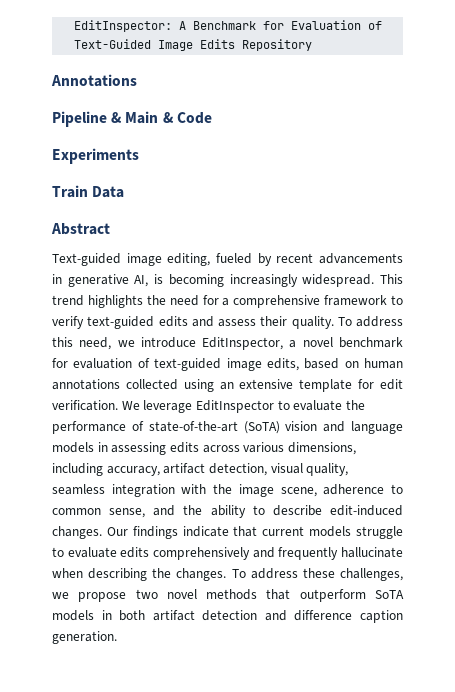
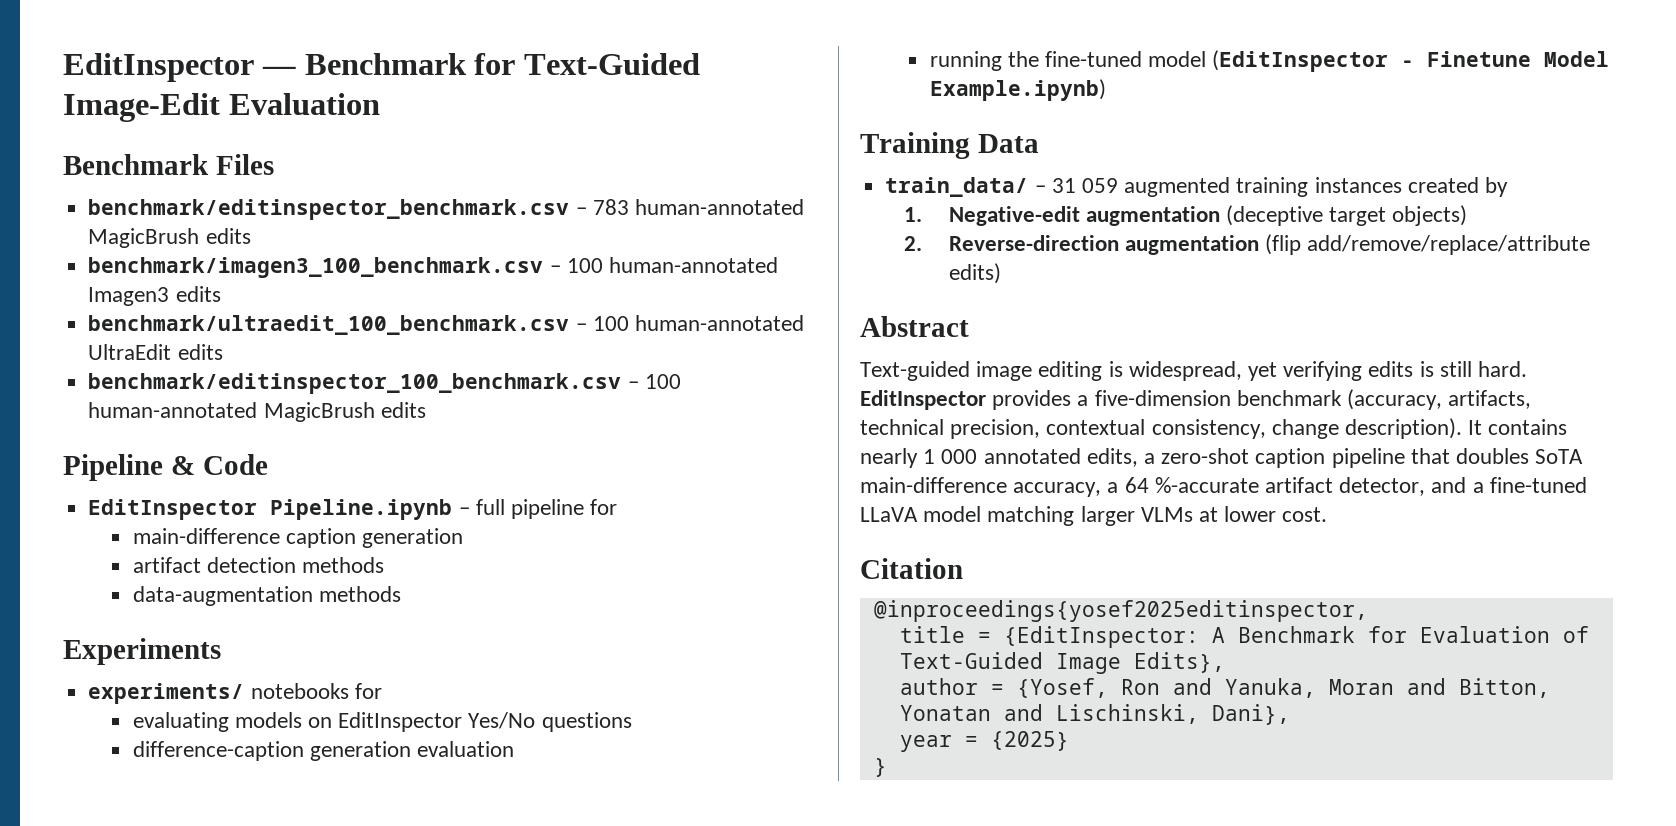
[74,20,173,32] EditInspector: -> [63,53,701,82] [63,93,380,122] [63,154,274,175] [88,199,804,220] [88,228,251,248] [88,257,778,278] [88,286,221,306] [88,315,804,335] [88,344,223,360] [88,373,681,394] [88,402,426,422] [63,454,268,481] [88,499,618,520] [132,528,464,548] [132,557,385,573] [132,586,401,606] [63,638,221,665] [88,683,382,704] [132,712,632,732] [132,741,515,761] [929,50,1610,72] [929,79,1106,101] [860,132,1039,159] [885,177,1508,197] [904,205,1468,226] [904,234,1591,255] [948,263,1001,284] [860,316,969,337] [860,361,1528,381] [860,389,1532,410] [860,418,1568,439] [860,448,1584,468] [860,477,1587,497] [860,506,1328,526] [860,558,963,579] [873,600,1368,622] [899,626,1199,648] EditInspector — Benchmark for Text-Guided Image-Edit Evaluation // Benchmark Files // benchmark/editinspector_benchmark.csv – 783 human-annotated MagicBrush edits // benchmark/imagen3_100_benchmark.csv – 100 human-annotated Imagen3 edits // benchmark/ultraedit_100_benchmark.csv – 100 human-annotated UltraEdit edits // benchmark/editinspector_100_benchmark.csv – 100 human-annotated MagicBrush edits // Pipeline & Code // EditInspector Pipeline.ipynb – full pipeline for // main-difference caption generation // artifact detection methods // data-augmentation methods // Experiments // experiments/ notebooks for // evaluating models on EditInspector Yes/No questions // difference-caption generation evaluation // running the fine-tuned model (EditInspector - Finetune Model Example.ipynb) // Training Data // train_data/ – 31 059 augmented training instances created by // 1. Negative-edit augmentation (deceptive target objects) // 2. Reverse-direction augmentation (flip add/remove/replace/attribute edits) // Abstract // Text-guided image editing is widespread, yet verifying edits is still hard. EditInspector provides a five-dimension benchmark (accuracy, artifacts, technical precision, contextual consistency, change description). It contains nearly 1 000 annotated edits, a zero-shot caption pipeline that doubles SoTA main-difference accuracy, a 64 %-accurate artifact detector, and a fine-tuned LLaVA model matching larger VLMs at lower cost. // Citation // @inproceedings{yosef2025editinspector, // title = {EditInspector:
[200,39,313,51] [51,74,137,87] [52,111,212,127] [52,148,139,164] [52,185,125,198] [51,223,110,235] [52,253,403,266] [52,274,404,287] [52,295,403,308] [52,316,403,329] [52,337,403,350] [52,358,403,371] [52,379,403,392] [52,400,365,413] [52,421,403,434] [52,442,356,455] [52,463,349,476] [52,484,404,497] [52,505,403,518] [52,526,403,539] [52,547,403,560] [52,568,403,581] [52,589,404,602] [52,610,403,623] [52,631,117,644] Edits Repository // Annotations // Pipeline & Main & Code // Experiments // Train Data // Abstract // Text-guided image editing, fueled by recent advancements in generative AI, is becoming increasingly widespread. This trend highlights the need for a comprehensive framework to verify text-guided edits and assess their quality. To address this need, we introduce EditInspector, a novel benchmark for evaluation of text-guided image edits, based on human annotations collected using an extensive template for edit verification. We leverage EditInspector to evaluate the performance of state-of-the-art (SoTA) vision and language models in assessing edits across various dimensions, including accuracy, artifact detection, visual quality, seamless integration with the image scene, adherence to common sense, and the ability to describe edit-induced changes. Our findings indicate that current models struggle to evaluate edits comprehensively and frequently hallucinate when describing the changes. To address these challenges, we propose two novel methods that outperform SoTA models in both artifact detection and difference caption generation. -> [1133,652,1225,673] [899,678,1550,698] [899,704,1290,725] [899,731,1069,752] [873,758,887,777] Edits}, // author = {Yosef, Ron and Yanuka, Moran and Bitton, Yonatan and Lischinski, Dani}, // year = {2025} // }

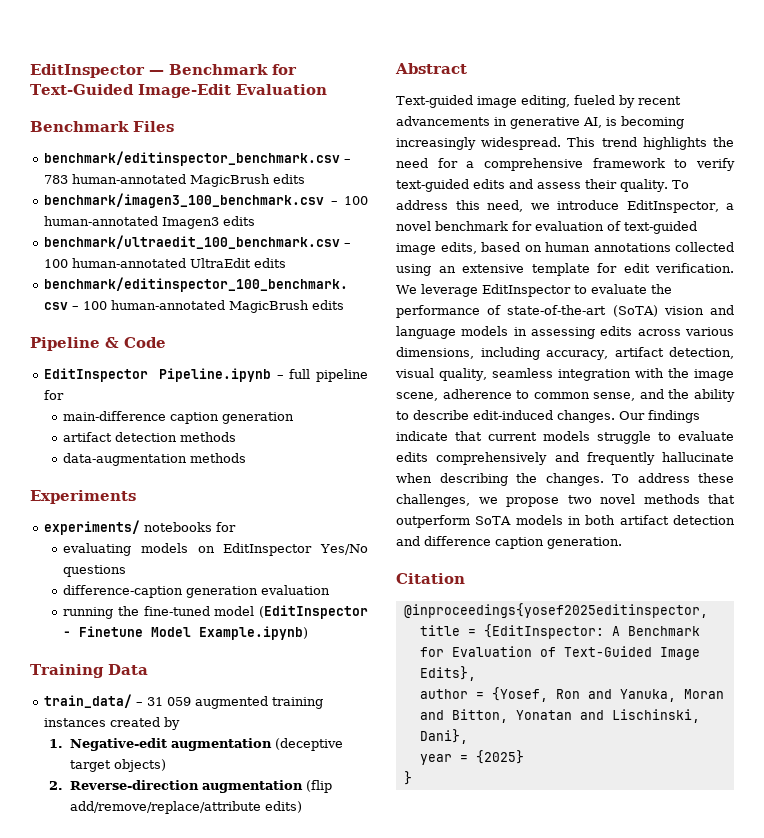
[1038,361,1528,381] [860,389,1532,410] [860,418,1568,439] [860,448,1584,468] [860,477,1587,497] [860,506,1328,526] editing is widespread, yet verifying edits is still hard. EditInspector provides a five-dimension benchmark (accuracy, artifacts, technical precision, contextual consistency, change description). It contains nearly 1 000 annotated edits, a zero-shot caption pipeline that doubles SoTA main-difference accuracy, a 64 %-accurate artifact detector, and a fine-tuned LLaVA model matching larger VLMs at lower cost. -> [520,95,681,108] [396,116,684,129] [396,137,734,150] [396,158,735,171] [396,179,689,192] [396,200,734,213] [396,221,697,234] [396,242,734,255] [396,263,734,276] [396,284,672,297] [396,305,734,318] [396,326,734,339] [396,347,734,360] [395,368,734,381] [396,389,735,402] [396,410,700,423] [396,431,734,444] [396,452,734,465] [396,473,734,486] [396,494,735,507] [396,515,735,528] [396,536,622,549] editing, fueled by recent advancements in generative AI, is becoming increasingly widespread. This trend highlights the need for a comprehensive framework to verify text-guided edits and assess their quality. To address this need, we introduce EditInspector, a novel benchmark for evaluation of text-guided image edits, based on human annotations collected using an extensive template for edit verification. We leverage EditInspector to evaluate the performance of state-of-the-art (SoTA) vision and language models in assessing edits across various dimensions, including accuracy, artifact detection, visual quality, seamless integration with the image scene, adherence to common sense, and the ability to describe edit-induced changes. Our findings indicate that current models struggle to evaluate edits comprehensively and frequently hallucinate when describing the changes. To address these challenges, we propose two novel methods that outperform SoTA models in both artifact detection and difference caption generation.

